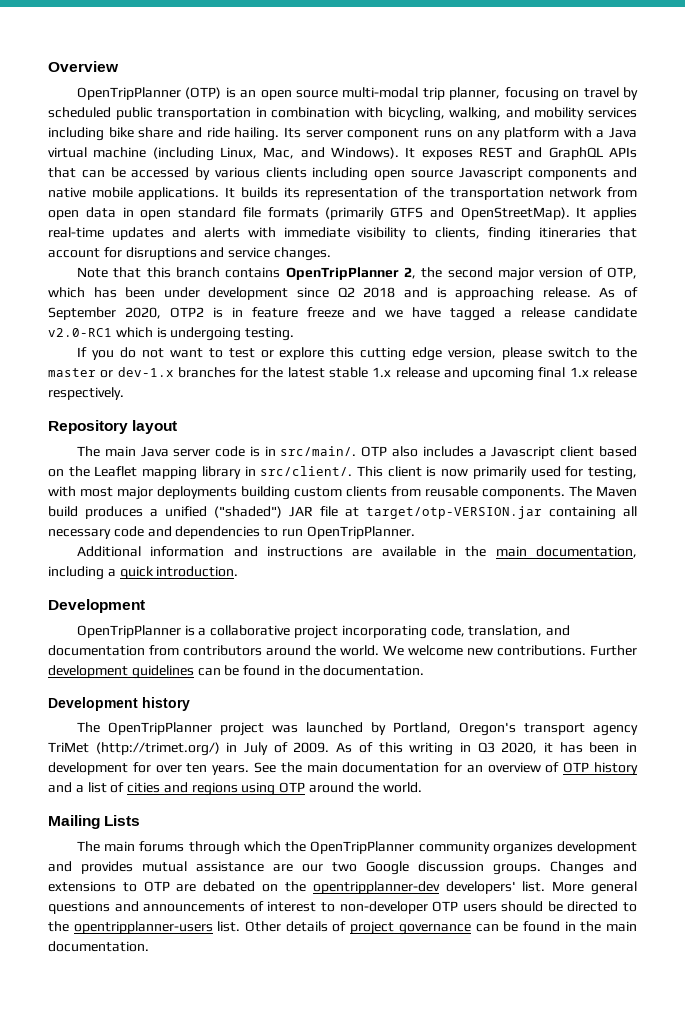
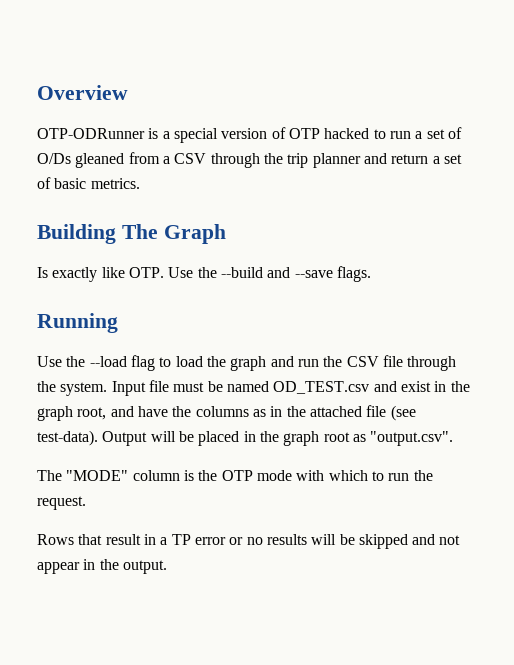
[76,87,638,101] [48,107,638,121] [48,127,637,141] [48,147,637,161] [48,167,637,181] [48,187,637,200] [48,207,637,220] [48,227,637,241] [48,247,331,261] [76,267,637,281] [48,287,639,301] [48,307,637,321] [48,327,295,341] [76,347,638,361] [48,367,637,381] [48,387,124,400] [48,420,178,434] [76,446,637,459] [48,466,637,480] [48,486,637,500] [48,506,637,520] [48,526,415,539] [76,546,637,558] [48,566,239,580] [48,599,145,613] [76,625,571,639] [48,645,637,656] [48,665,425,679] [48,697,190,711] [76,722,638,736] [48,742,637,756] [48,762,638,775] [48,782,422,796] [48,815,141,829] [76,841,638,855] [48,861,637,875] [48,881,637,895] [48,901,637,914] [48,921,637,935] [48,941,149,952] OpenTripPlanner (OTP) is an open source multi-modal trip planner, focusing on travel by scheduled public transportation in combination with bicycling, walking, and mobility services including bike share and ride hailing. Its server component runs on any platform with a Java virtual machine (including Linux, Mac, and Windows). It exposes REST and GraphQL APIs that can be accessed by various clients including open source Javascript components and native mobile applications. It builds its representation of the transportation network from open data in open standard file formats (primarily GTFS and OpenStreetMap). It applies real-time updates and alerts with immediate visibility to clients, finding itineraries that account for disruptions and service changes. // Note that this branch contains OpenTripPlanner 2, the second major version of OTP, which has been under development since Q2 2018 and is approaching release. As of September 2020, OTP2 is in feature freeze and we have tagged a release candidate v2.0-RC1 which is undergoing testing. // If you do not want to test or explore this cutting edge version, please switch to the master or dev-1.x branches for the latest stable 1.x release and upcoming final 1.x release respectively. // Repository layout // The main Java server code is in src/main/. OTP also includes a Javascript client based on the Leaflet mapping library in src/client/. This client is now primarily used for testing, with most major deployments building custom clients from reusable components. The Maven build produces a unified ("shaded") JAR file at target/otp-VERSION.jar containing all necessary code and dependencies to run OpenTripPlanner. // Additional information and instructions are available in the main documentation, including a quick introduction. // Development // OpenTripPlanner is a collaborative project incorporating code, translation, and documentation from contributors around the world. We welcome new contributions. Further development guidelines can be found in the documentation. // Development history // The OpenTripPlanner project was launched by Portland, Oregon's transport agency TriMet (http://trimet.org/) in July of 2009. As of this writing in Q3 2020, it has been in development for over ten years. See the main documentation for an overview of OTP history and a list of cities and regions using OTP around the world. // Mailing Lists // The main forums through which the OpenTripPlanner community organizes development and provides mutual assistance are our two Google discussion groups. Changes and extensions to OTP are debated on the opentripplanner-dev developers' list. More general questions and announcements of interest to non-developer OTP users should be directed to the opentripplanner-users list. Other details of project governance can be found in the main documentation. -> [37,127,462,143] [37,152,462,168] [37,177,140,189] [37,224,226,244] [37,266,371,282] [37,313,118,333] [37,355,457,371] [37,380,470,396] [37,405,416,421] [37,430,454,446] [37,470,433,481] [37,496,86,510] [37,534,461,549] [37,559,167,574] OTP-ODRunner is a special version of OTP hacked to run a set of O/Ds gleaned from a CSV through the trip planner and return a set of basic metrics. // Building The Graph // Is exactly like OTP. Use the --build and --save flags. // Running // Use the --load flag to load the graph and run the CSV file through the system. Input file must be named OD_TEST.csv and exist in the graph root, and have the columns as in the attached file (see test-data). Output will be placed in the graph root as "output.csv". // The "MODE" column is the OTP mode with which to run the request. // Rows that result in a TP error or no results will be skipped and not appear in the output.

